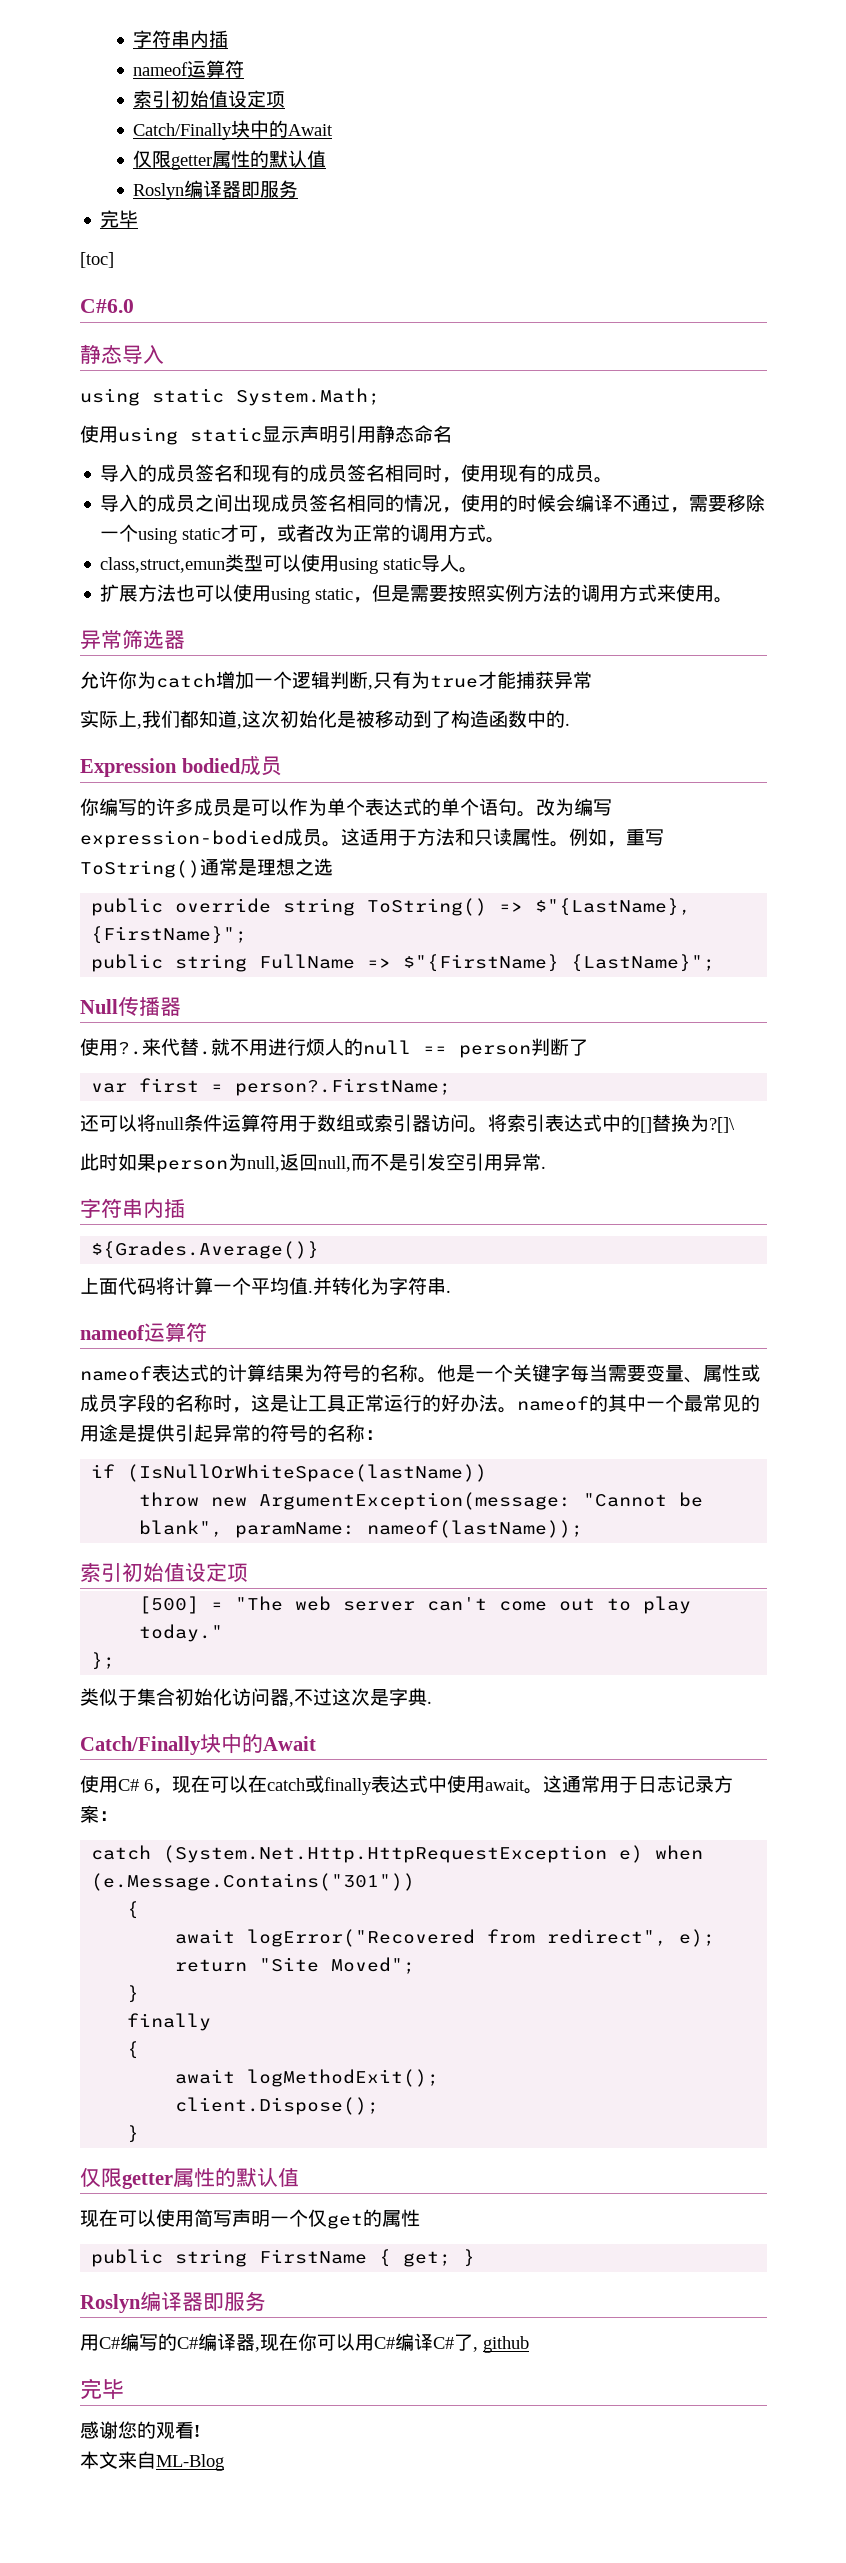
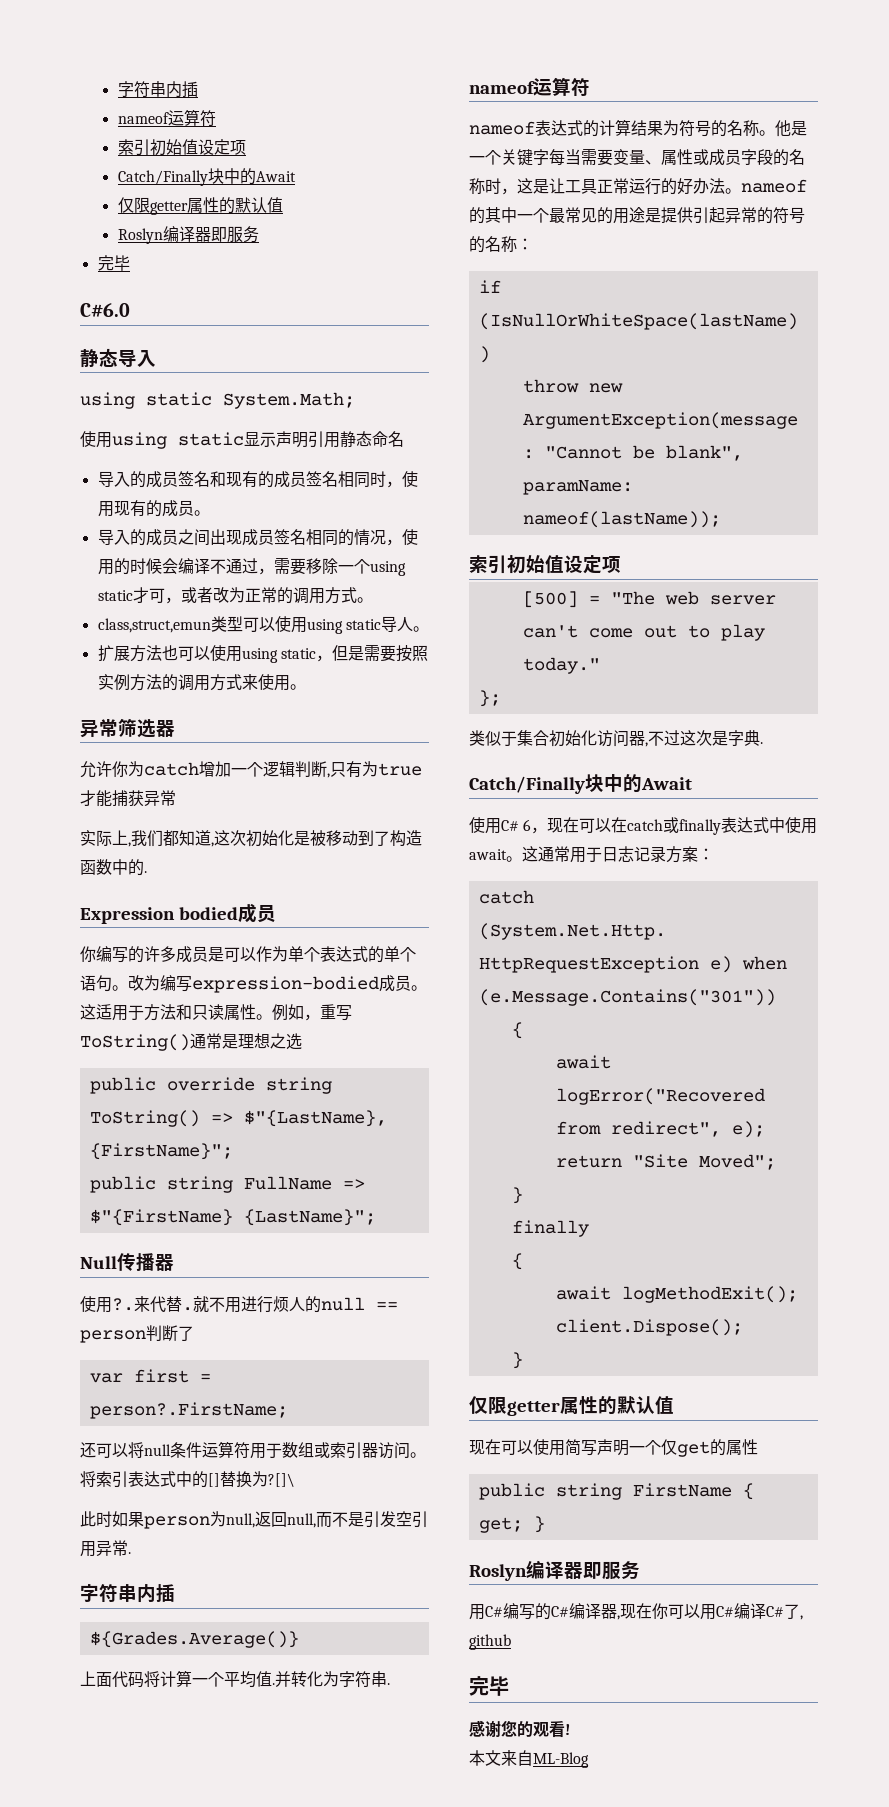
[80,252,114,268] // [toc] -> (130, 263) none

